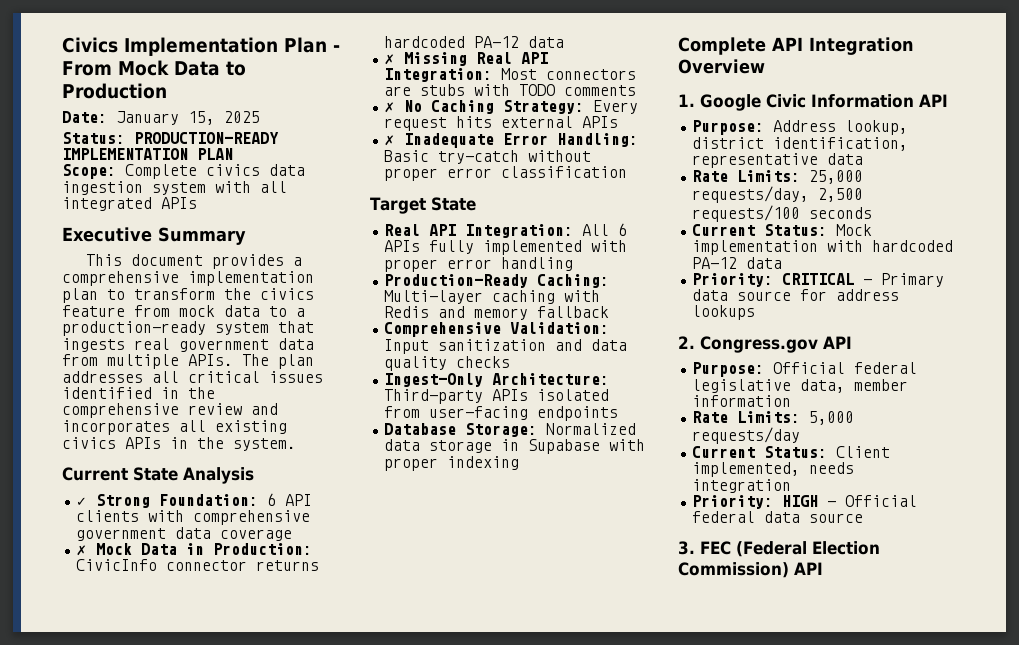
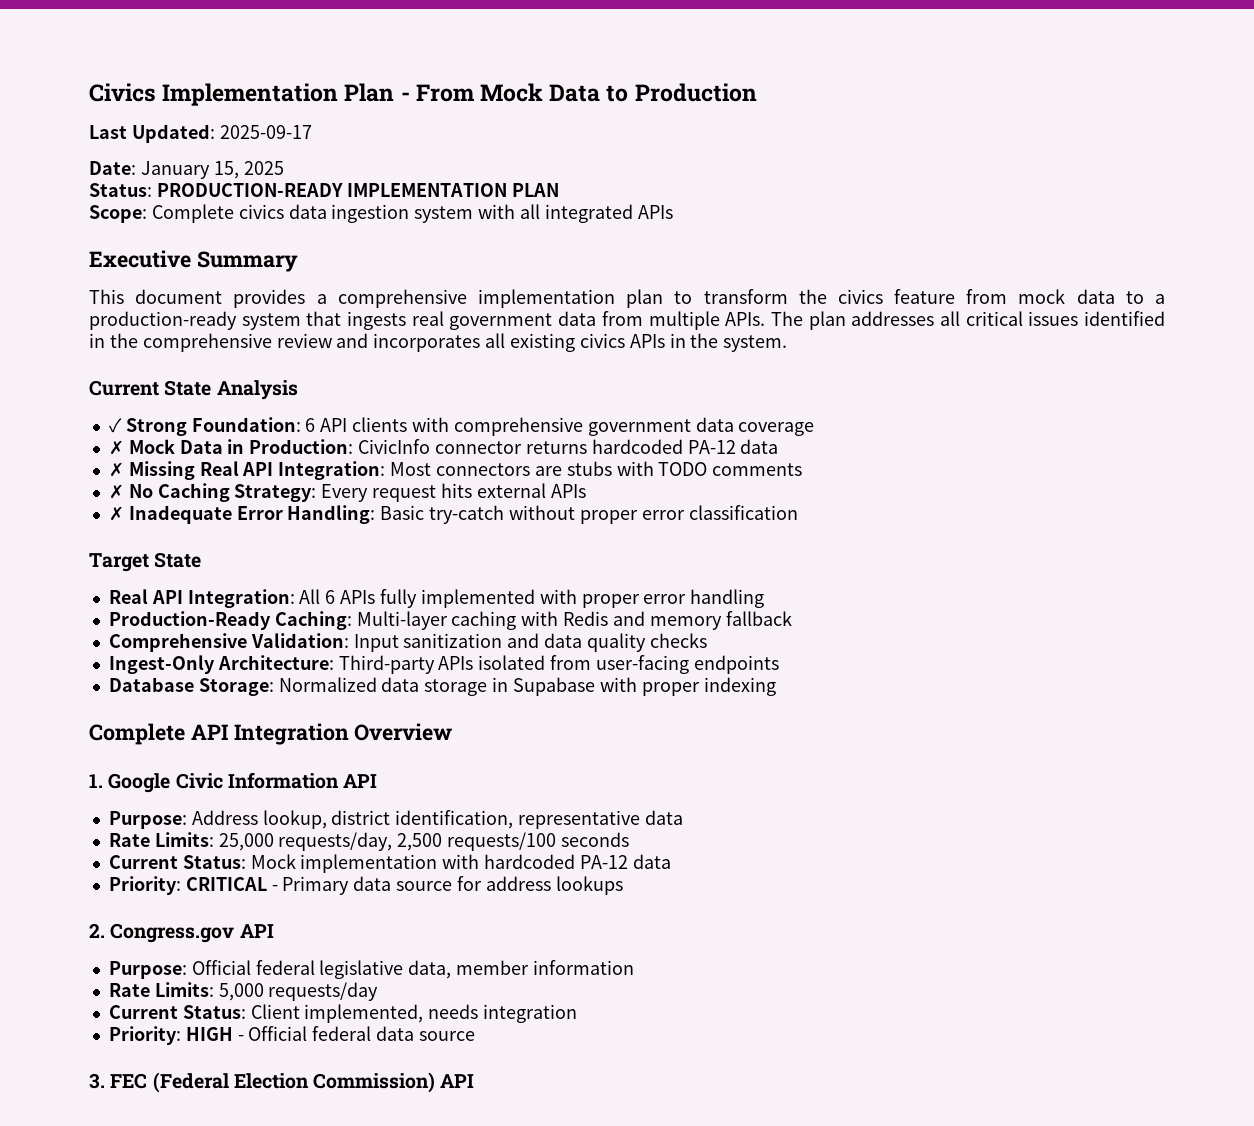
(167, 91) none -> [89,124,312,143] // Last Updated: 2025-09-17

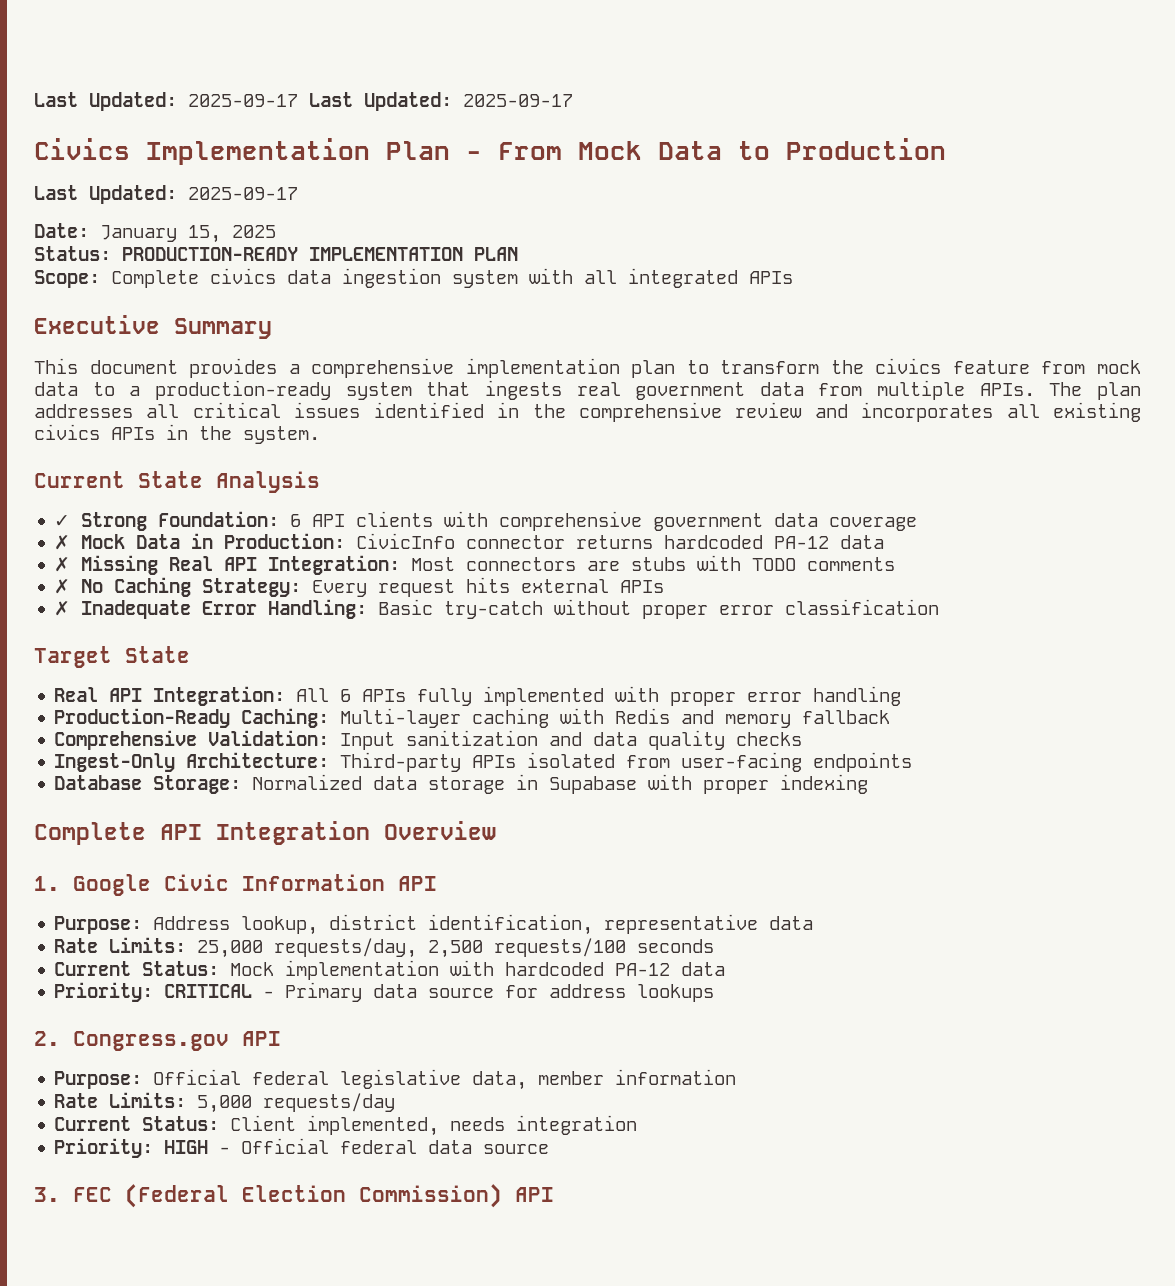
(89, 92) none -> [34,92,573,111] Last Updated: 2025-09-17 Last Updated: 2025-09-17 //

